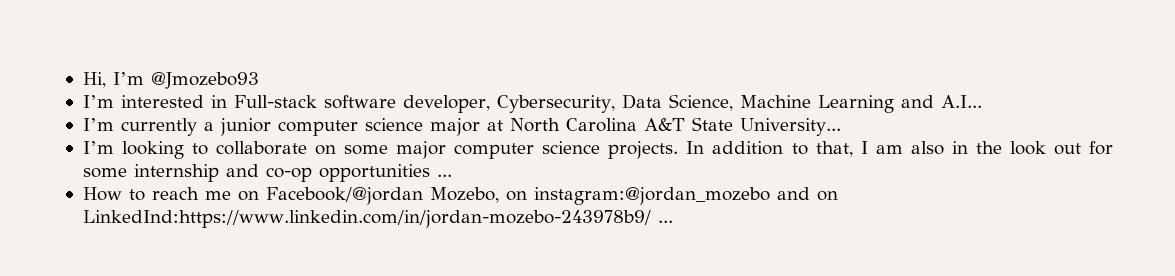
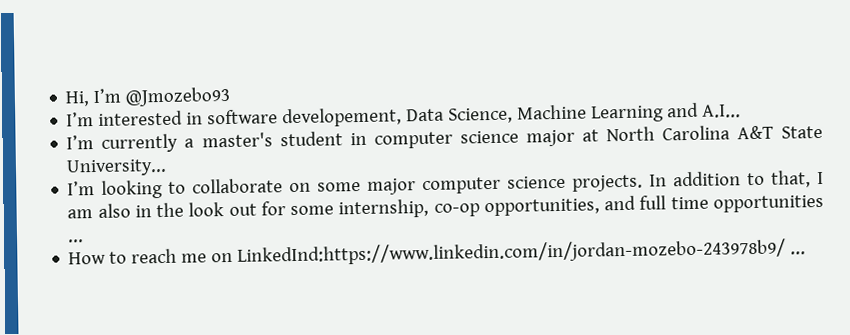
[233,95,615,113] Full-stack software developer, Cybersecurity, -> [207,107,403,128] software developement,
[219,118,271,136] junior -> [201,131,367,148] master's student in
[133,164,312,182] internship and co-op -> [338,195,709,219] internship, co-op opportunities, and full time
[265,187,838,205] Facebook/@jordan Mozebo, on instagram:@jordan_mozebo and on -> (234, 257) none

